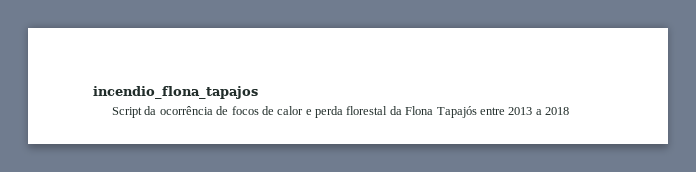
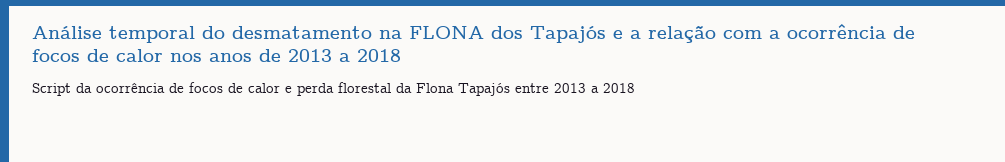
[93,86,258,99] incendio_flona_tapajos -> [32,24,915,43] [32,49,401,62] Análise temporal do desmatamento na FLONA dos Tapajós e a relação com a ocorrência de focos de calor nos anos de 2013 a 2018

